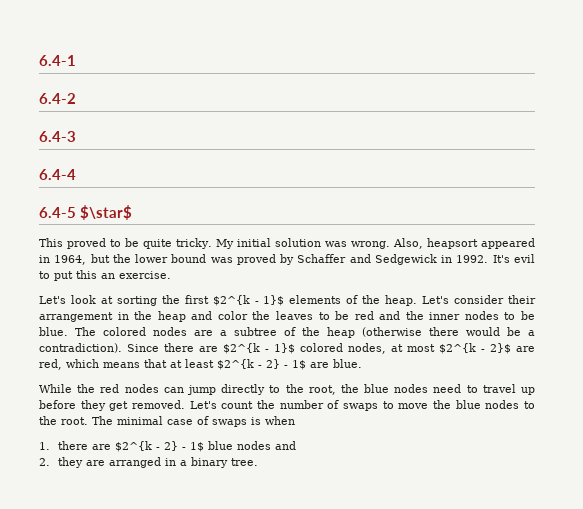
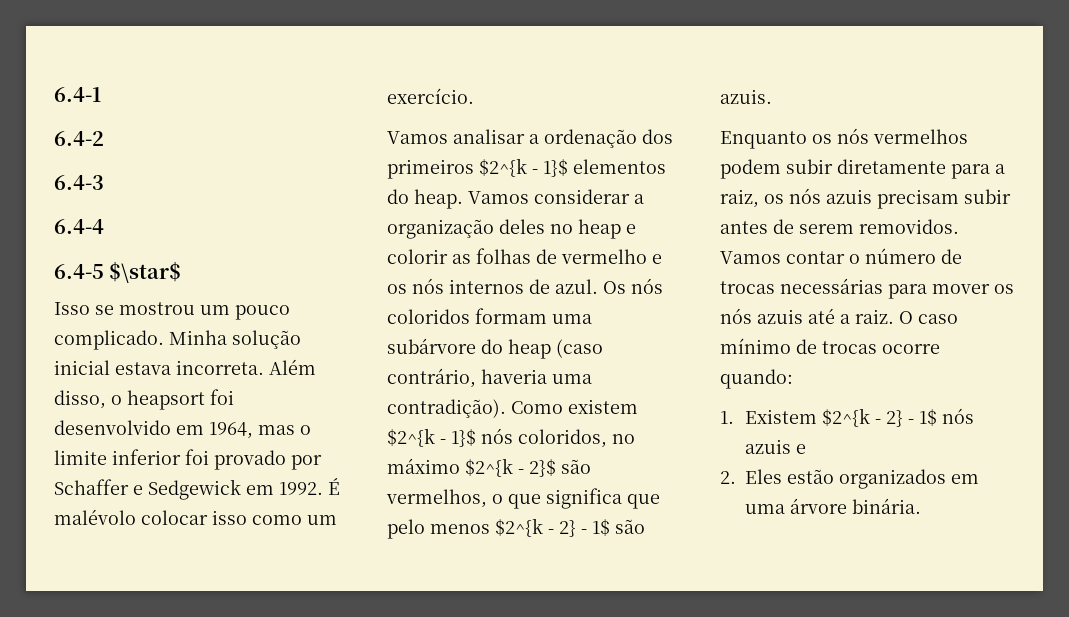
[39,238,535,249] [39,254,535,265] [39,270,171,281] [39,295,536,306] [39,311,535,322] [39,327,535,338] [39,343,535,354] [39,359,362,370] [39,384,535,395] [39,400,536,411] [39,416,295,427] This proved to be quite tricky. My initial solution was wrong. Also, heapsort appeared in 1964, but the lower bound was proved by Schaffer and Sedgewick in 1992. It's evil to put this an exercise. // Let's look at sorting the first $2^{k - 1}$ elements of the heap. Let's consider their arrangement in the heap and color the leaves to be red and the inner nodes to be blue. The colored nodes are a subtree of the heap (otherwise there would be a contradiction). Since there are $2^{k - 1}$ colored nodes, at most $2^{k - 2}$ are red, which means that at least $2^{k - 2} - 1$ are blue. // While the red nodes can jump directly to the root, the blue nodes need to travel up before they get removed. Let's count the number of swaps to move the blue nodes to the root. The minimal case of swaps is when -> [54,302,290,320] [54,330,301,350] [54,359,316,375] [54,389,234,410] [54,420,311,439] [54,449,322,470] [54,478,340,500] [54,509,337,525] [387,88,474,104] [387,129,673,148] [387,158,666,179] [387,189,644,209] [387,219,636,239] [387,248,662,264] [387,278,663,294] [387,308,592,324] [387,338,603,359] [387,368,592,388] [387,399,638,418] [387,428,635,448] [387,458,591,477] [386,488,660,509] [387,518,645,539] [720,89,772,104] [720,128,968,149] [720,159,1005,179] [720,188,1011,209] [720,219,959,234] [720,248,962,264] [720,278,1014,299] [720,308,958,324] [720,338,940,354] [720,369,793,389] Isso se mostrou um pouco complicado. Minha solução inicial estava incorreta. Além disso, o heapsort foi desenvolvido em 1964, mas o limite inferior foi provado por Schaffer e Sedgewick em 1992. É malévolo colocar isso como um exercício. // Vamos analisar a ordenação dos primeiros $2^{k - 1}$ elementos do heap. Vamos considerar a organização deles no heap e colorir as folhas de vermelho e os nós internos de azul. Os nós coloridos formam uma subárvore do heap (caso contrário, haveria uma contradição). Como existem $2^{k - 1}$ nós coloridos, no máximo $2^{k - 2}$ são vermelhos, o que significa que pelo menos $2^{k - 2} - 1$ são azuis. // Enquanto os nós vermelhos podem subir diretamente para a raiz, os nós azuis precisam subir antes de serem removidos. Vamos contar o número de trocas necessárias para mover os nós azuis até a raiz. O caso mínimo de trocas ocorre quando:
[57,441,296,452] [39,457,258,468] there are $2^{k - 2} - 1$ blue nodes and // 2. they are arranged in a binary tree. -> [745,408,975,427] [745,439,807,454] [720,469,980,489] [745,498,922,514] Existem $2^{k - 2} - 1$ nós azuis e // 2. Eles estão organizados em uma árvore binária.

